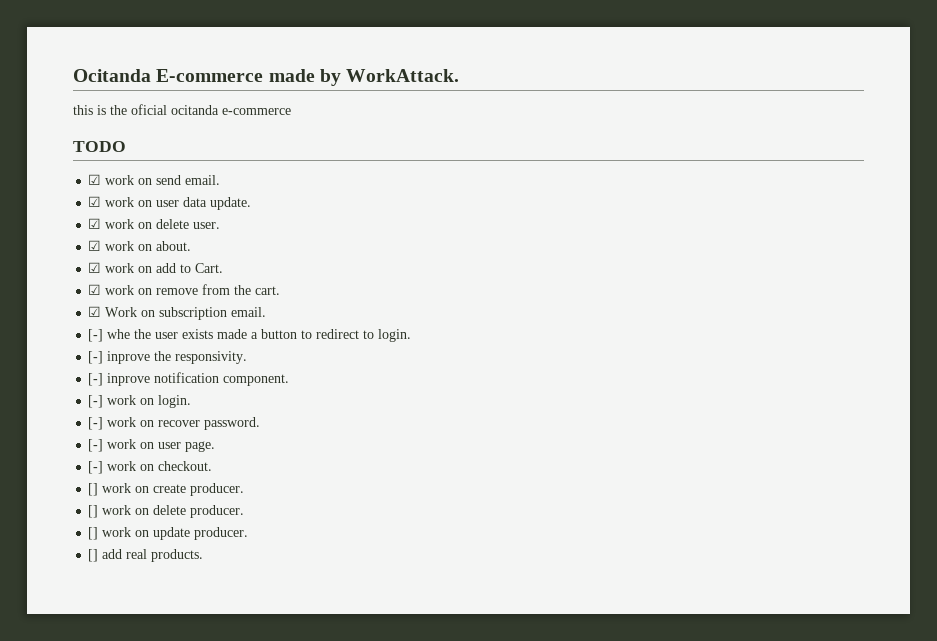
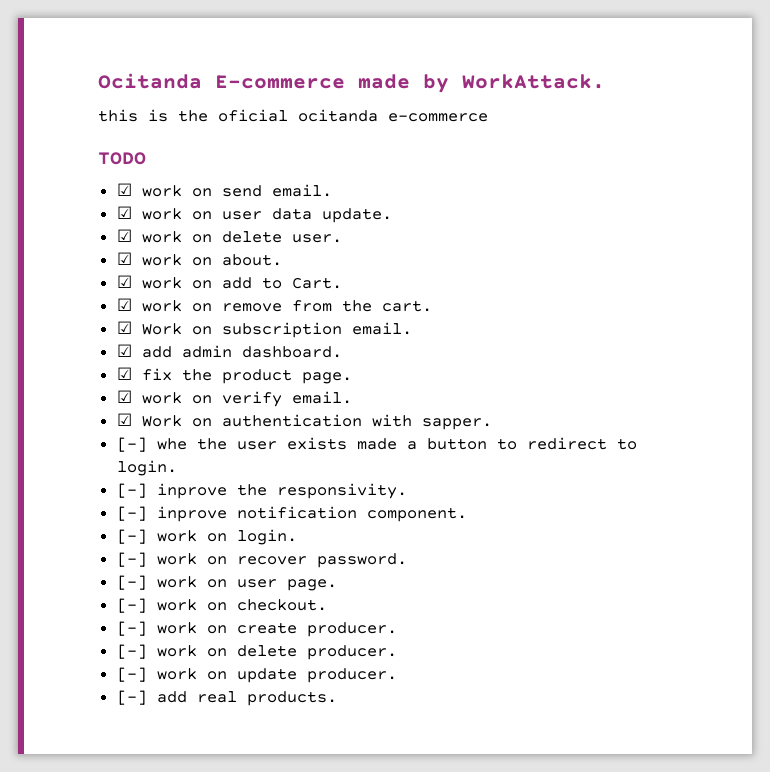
(267, 312) none -> [116,344,342,358] [116,367,352,384] [116,390,352,407] [116,413,492,430] // ☑ add admin dashboard. // ☑ fix the product page. // ☑ work on verify email. // ☑ Work on authentication with sapper.
[88,483,99,496] [] -> [116,621,147,636] [-]
[88,505,99,518] [] -> [116,644,147,659] [-]
[88,527,99,540] [] -> [116,667,147,682] [-]
[88,549,99,562] [] -> [116,690,147,705] [-]

